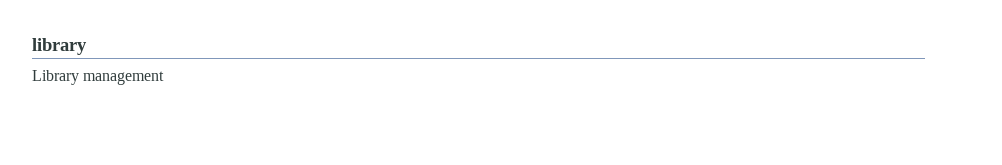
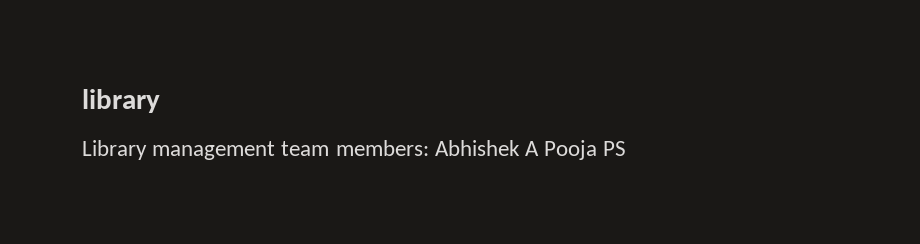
(165, 78) none -> [281,140,627,160] team members: Abhishek A Pooja PS

